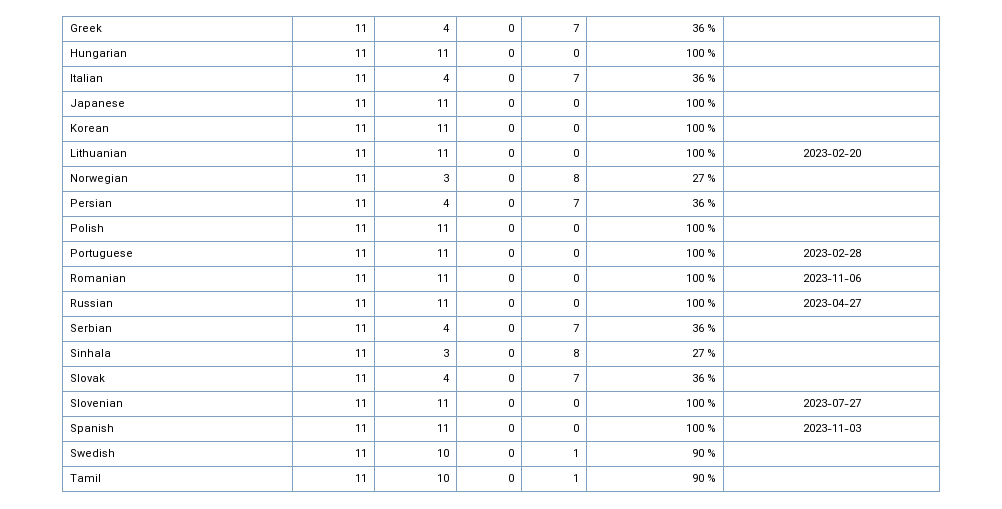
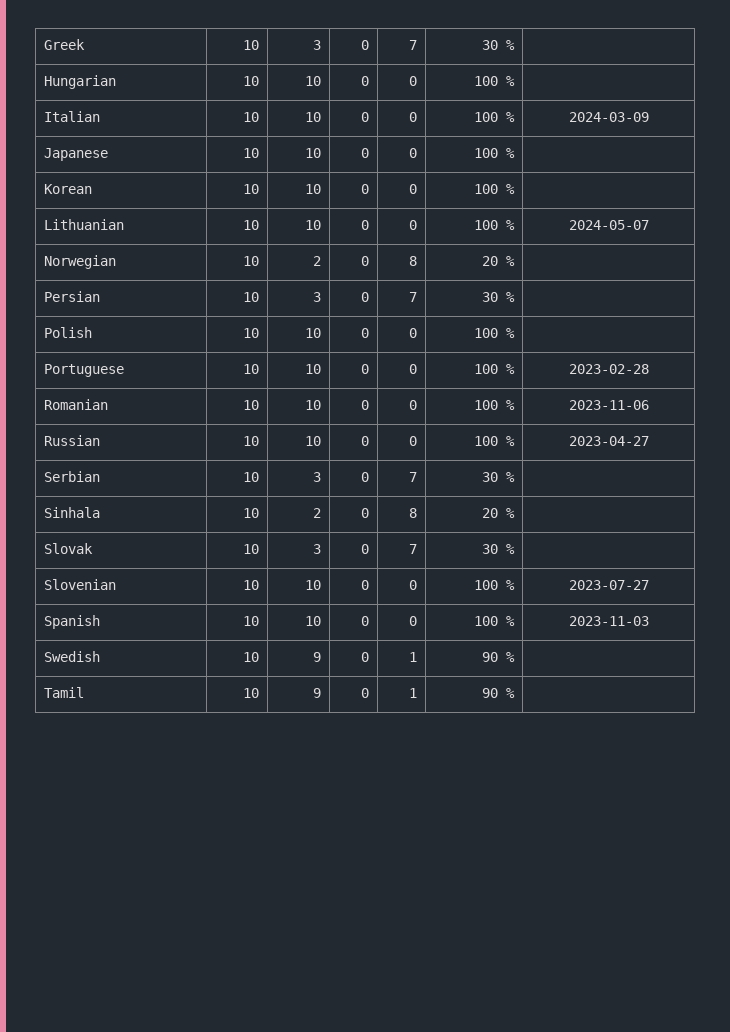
[355,24,368,32] [443,24,451,32] [508,24,515,32] [573,24,580,32] [692,24,705,32] 11 | 4 | 0 | 7 | 36 -> [242,40,259,50] [312,40,321,50] [360,40,369,50] [408,40,417,50] [481,40,498,50] 10 | 3 | 0 | 7 | 30
[355,49,368,57] [437,49,450,57] 11 | 11 -> [242,76,259,86] [304,76,321,86] 10 | 10
[355,74,368,82] [443,74,451,82] [508,74,515,82] [573,74,580,82] [692,74,717,82] 11 | 4 | 0 | 7 | 36 % | -> [242,112,259,122] [304,112,321,122] [360,112,369,122] [408,112,417,122] [473,112,515,122] [568,112,649,122] 10 | 10 | 0 | 0 | 100 % | 2024-03-09
[355,99,368,107] [437,99,450,107] 11 | 11 -> [242,148,259,158] [304,148,321,158] 10 | 10
[355,124,368,132] [437,124,450,132] 11 | 11 -> [242,184,259,194] [304,184,321,194] 10 | 10
[355,149,368,157] [437,149,450,157] [508,149,515,157] [573,149,580,157] [686,149,717,157] [802,149,861,157] 11 | 11 | 0 | 0 | 100 % | 2023-02-20 -> [242,220,259,230] [304,220,321,230] [360,220,369,230] [408,220,417,230] [473,220,515,230] [568,220,649,230] 10 | 10 | 0 | 0 | 100 % | 2024-05-07
[355,174,368,182] [443,174,450,182] [508,174,515,182] [573,174,580,182] [692,174,717,182] [69,199,112,207] [355,199,368,207] [443,199,451,207] [508,199,515,207] [573,199,580,207] [692,199,705,207] 11 | 3 | 0 | 8 | 27 % | // Persian | 11 | 4 | 0 | 7 | 36 -> [242,256,259,266] [312,256,321,266] [360,256,369,266] [408,256,417,266] [481,256,515,266] [44,291,101,302] [242,292,259,302] [312,292,321,302] [360,292,369,302] [408,292,417,302] [481,292,498,302] 10 | 2 | 0 | 8 | 20 % | // Persian | 10 | 3 | 0 | 7 | 30
[355,224,368,232] [437,224,450,232] 11 | 11 -> [242,328,259,338] [304,328,321,338] 10 | 10
[355,249,368,257] [437,249,450,257] 11 | 11 -> [242,364,259,374] [304,364,321,374] 10 | 10
[355,274,368,282] [437,274,450,282] 11 | 11 -> [242,400,259,410] [304,400,321,410] 10 | 10
[355,299,368,307] [437,299,450,307] 11 | 11 -> [242,436,259,446] [304,436,321,446] 10 | 10
[355,324,368,332] [443,324,451,332] [508,324,515,332] [573,324,580,332] [692,324,705,332] 11 | 4 | 0 | 7 | 36 -> [242,472,259,482] [312,472,321,482] [360,472,369,482] [408,472,417,482] [481,472,498,482] 10 | 3 | 0 | 7 | 30
[355,349,368,357] [443,349,450,357] [508,349,515,357] [573,349,580,357] [692,349,717,357] [69,374,105,382] [355,374,368,382] [443,374,451,382] [508,374,515,382] [573,374,580,382] [692,374,705,382] 11 | 3 | 0 | 8 | 27 % | // Slovak | 11 | 4 | 0 | 7 | 36 -> [242,508,259,518] [312,508,321,518] [360,508,369,518] [408,508,417,518] [481,508,515,518] [44,543,94,554] [242,544,259,554] [312,544,321,554] [360,544,369,554] [408,544,417,554] [481,544,498,554] 10 | 2 | 0 | 8 | 20 % | // Slovak | 10 | 3 | 0 | 7 | 30
[355,399,368,407] [437,399,450,407] 11 | 11 -> [242,580,259,590] [304,580,321,590] 10 | 10
[355,424,368,432] [437,424,450,432] 11 | 11 -> [242,616,259,626] [304,616,321,626] 10 | 10
[355,449,368,457] [437,449,450,457] 11 | 10 -> [242,652,259,662] [312,652,321,662] 10 | 9
[355,474,368,482] [437,474,450,482] 11 | 10 -> [242,688,259,698] [312,688,321,698] 10 | 9

